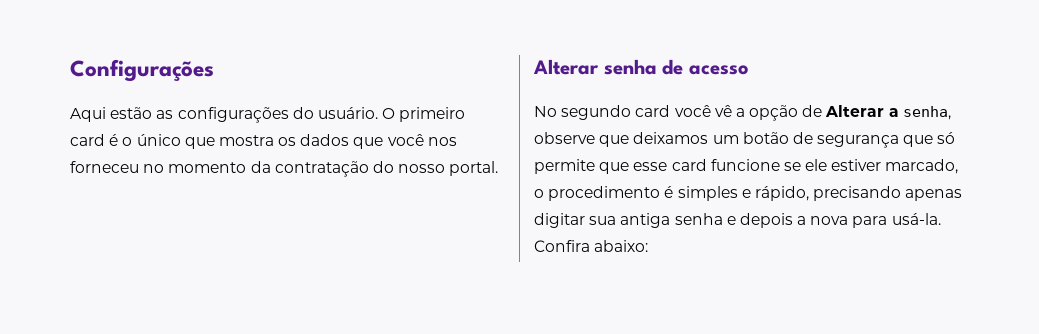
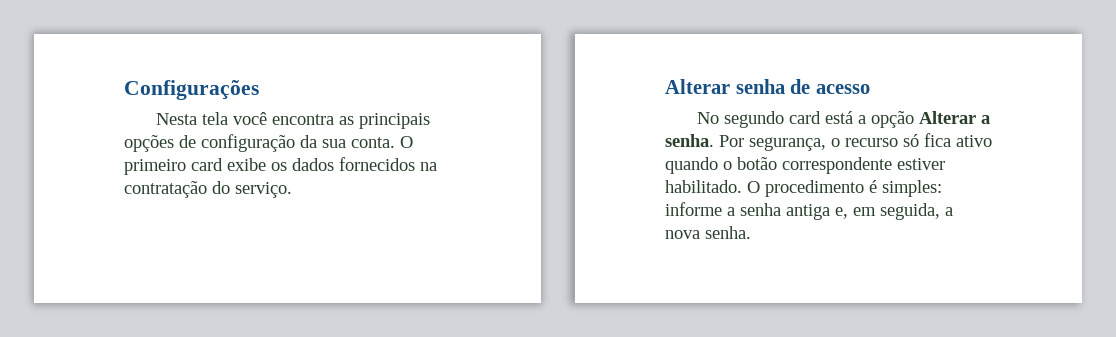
[70,107,466,123] [70,134,457,149] [70,161,499,177] Aqui estão as configurações do usuário. O primeiro card é o único que mostra os dados que você nos forneceu no momento da contratação do nosso portal. -> [155,112,430,129] [124,134,413,152] [124,157,437,175] [124,181,292,198] Nesta tela você encontra as principais opções de configuração da sua conta. O primeiro card exibe os dados fornecidos na contratação do serviço.
[674,105,732,117] você vê -> [824,111,853,124] está
[802,105,823,117] de -> (914, 119) none
[902,106,951,120] [534,132,956,148] [534,159,959,174] [534,186,963,201] [534,213,941,228] [534,240,649,252] senha, observe que deixamos um botão de segurança que só permite que esse card funcione se ele estiver marcado, o procedimento é simples e rápido, precisando apenas digitar sua antiga senha e depois a nova para usá-la. Confira abaixo: -> [665,133,992,151] [665,157,945,174] [665,180,942,197] [665,202,953,220] [665,226,751,239] senha. Por segurança, o recurso só fica ativo quando o botão correspondente estiver habilitado. O procedimento é simples: informe a senha antiga e, em seguida, a nova senha.

